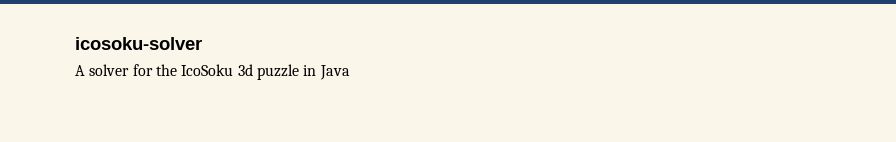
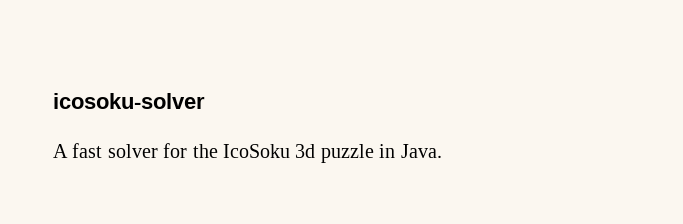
(85, 70) none -> [72,143,103,158] fast
[319,65,350,80] Java -> [400,144,442,158] Java.

